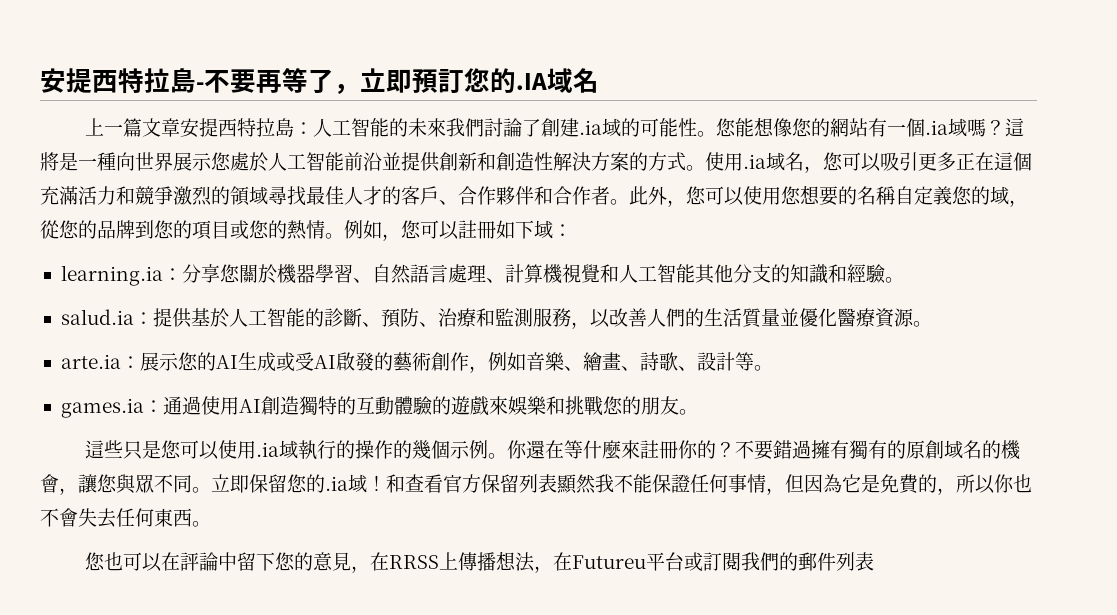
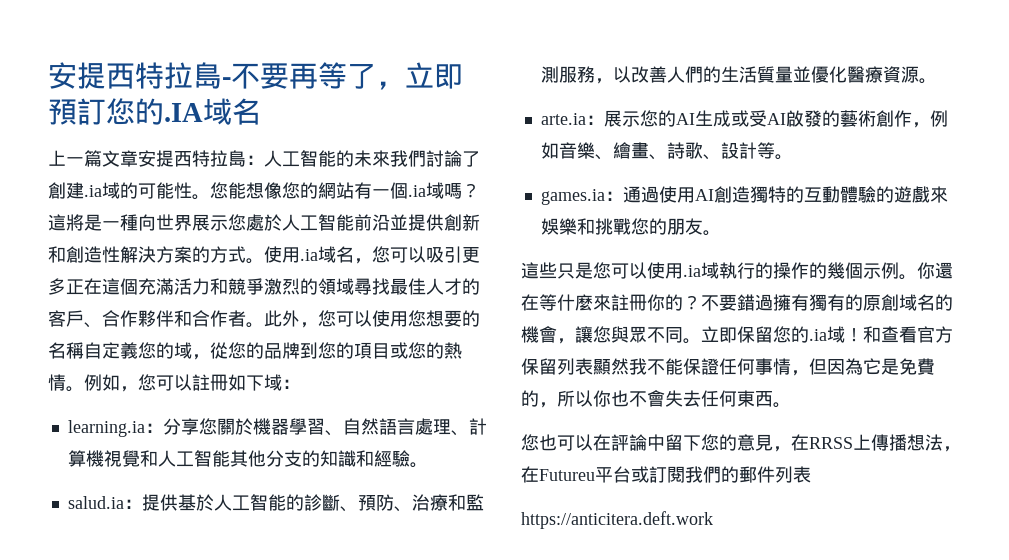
(875, 561) none -> [521,511,713,529] // https://anticitera.deft.work

